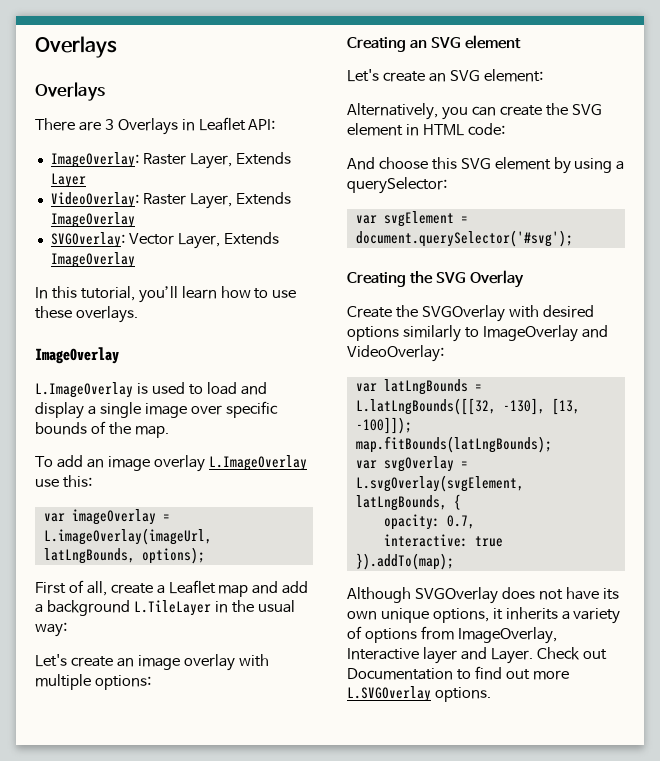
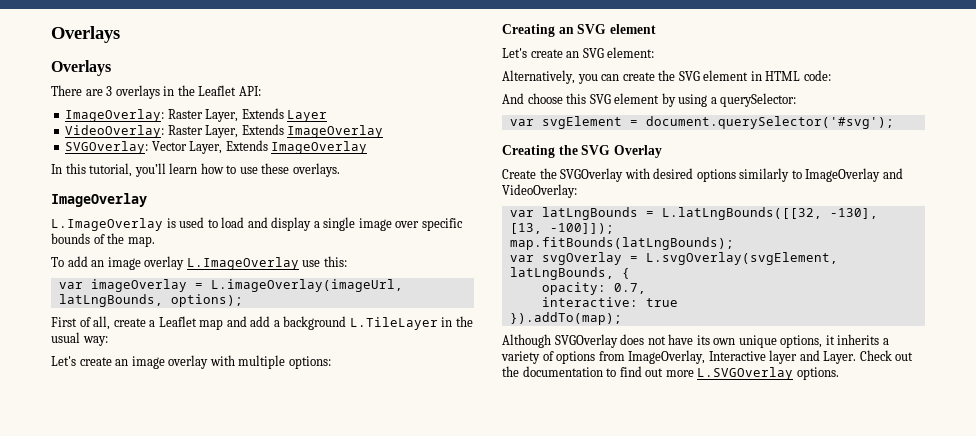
[117,118,195,135] Overlays in -> [115,85,195,99] overlays in the
[347,668,453,680] Documentation -> [502,366,603,377] the documentation

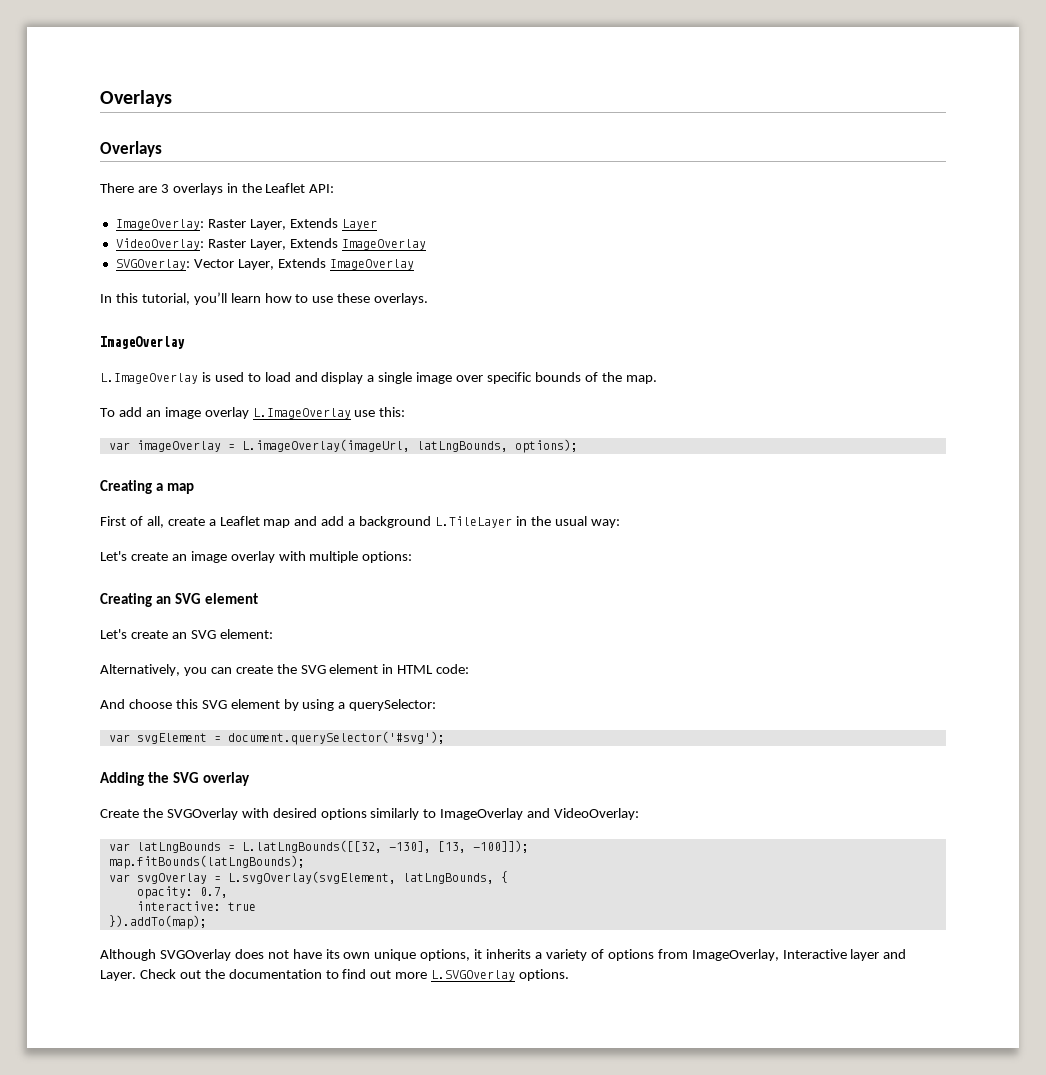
(243, 300) none -> [100,480,194,494] // Creating a map
[502,145,662,158] Creating the SVG Overlay -> [100,772,250,786] Adding the SVG overlay

